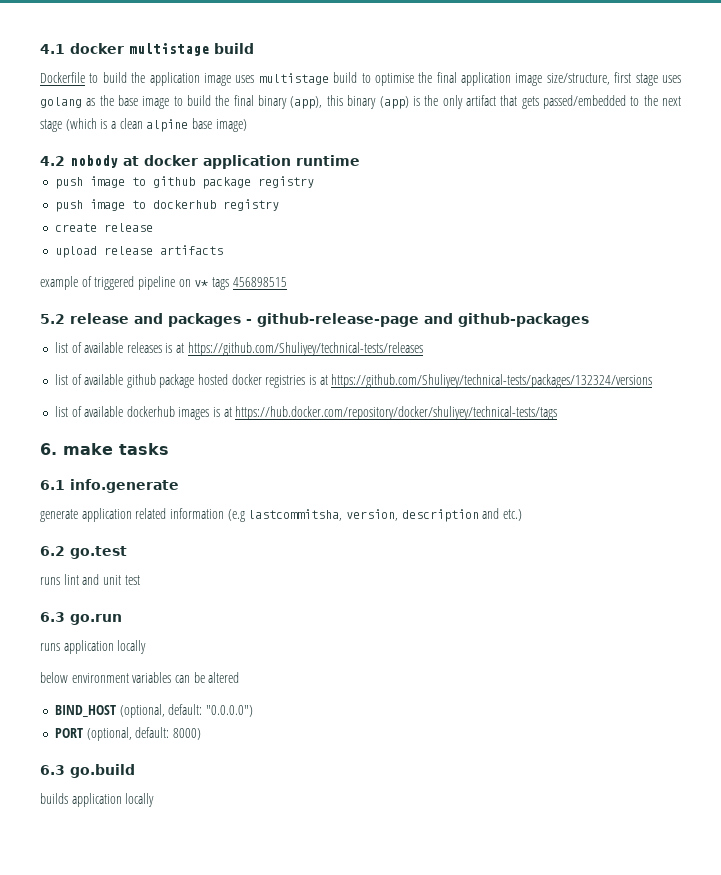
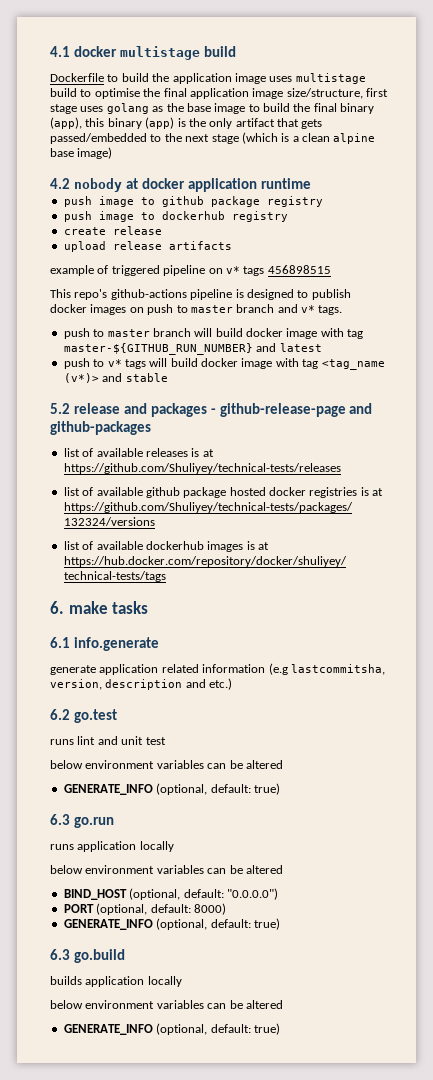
(287, 282) none -> [50,289,351,300] [50,304,343,315] [63,328,364,339] [63,343,322,355] [63,358,385,370] [63,373,168,383] // This repo's github-actions pipeline is designed to publish docker images on push to master branch and v* tags. // push to master branch will build docker image with tag master-${GITHUB_RUN_NUMBER} and latest // push to v* tags will build docker image with tag <tag_name (v*)> and stable
(140, 580) none -> [50,760,283,769] [63,783,280,795] // below environment variables can be altered // GENERATE_INFO (optional, default: true)
(201, 734) none -> [63,918,280,930] // GENERATE_INFO (optional, default: true)
(155, 800) none -> [50,1000,283,1009] [63,1023,280,1035] // below environment variables can be altered // GENERATE_INFO (optional, default: true)

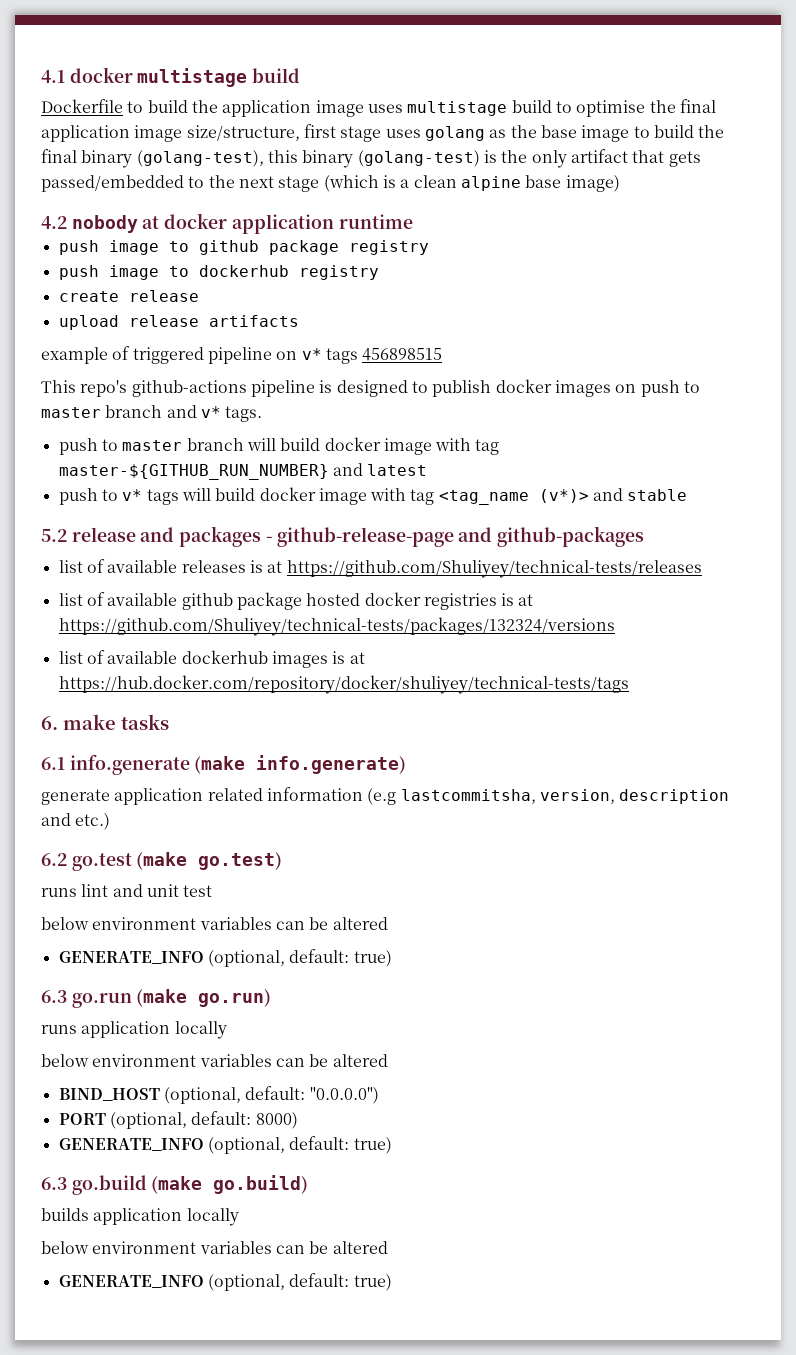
[50,117,82,129] (app), -> [136,150,264,167] (golang-test),
[145,117,175,129] (app) -> [357,150,480,167] (golang-test)
(159, 644) none -> [194,755,407,774] (make info.generate)
(117, 716) none -> [136,852,283,870] (make go.test)
(114, 822) none -> [136,989,272,1007] (make go.run)
(125, 956) none -> [151,1175,309,1194] (make go.build)

